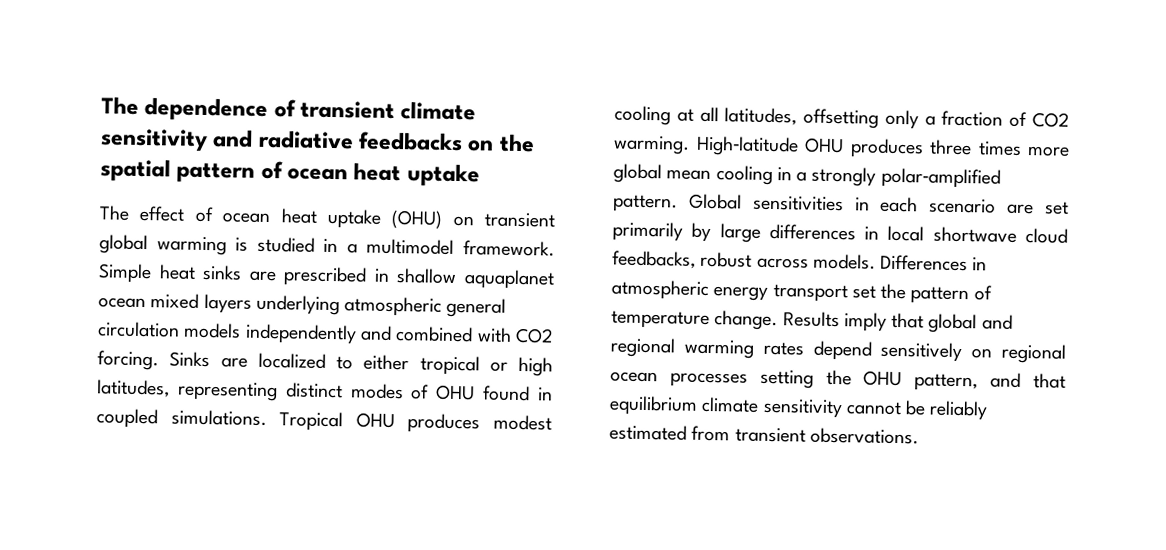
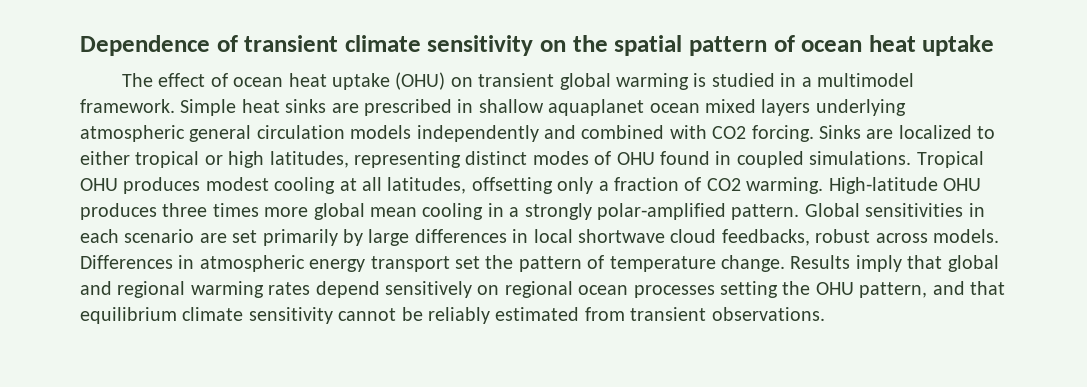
[101,96,269,121] The dependence -> [80,35,210,56] Dependence
[212,129,464,152] and radiative feedbacks -> (534, 45) none

